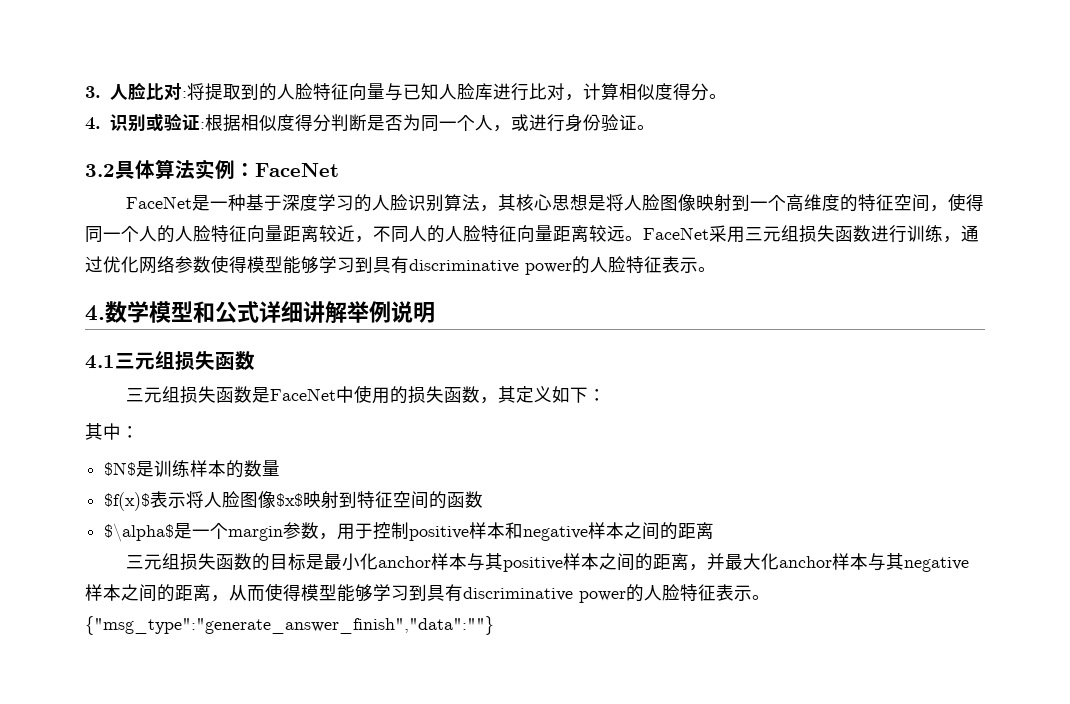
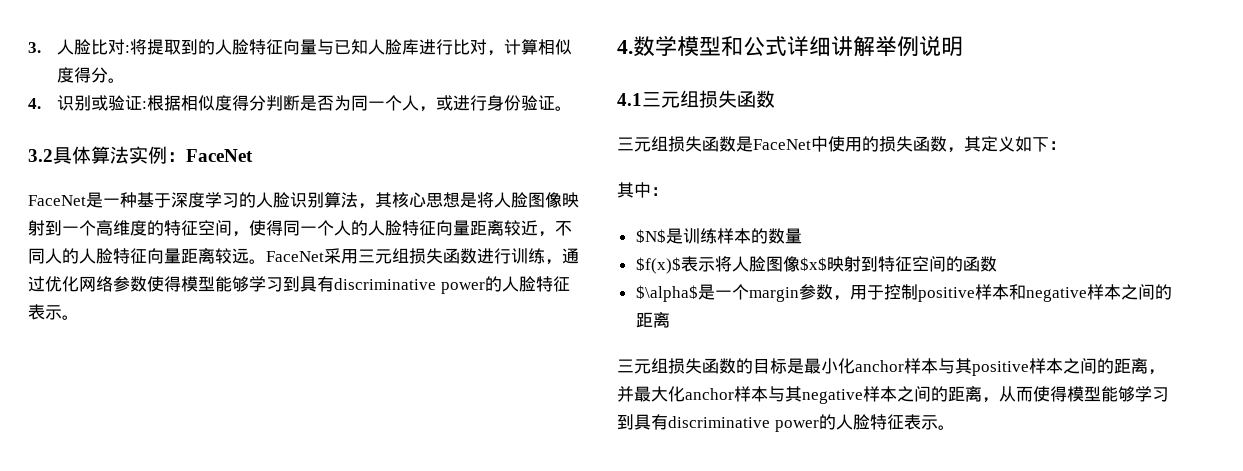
[85,616,494,635] {"msg_type":"generate_answer_finish","data":""} -> (955, 427) none

